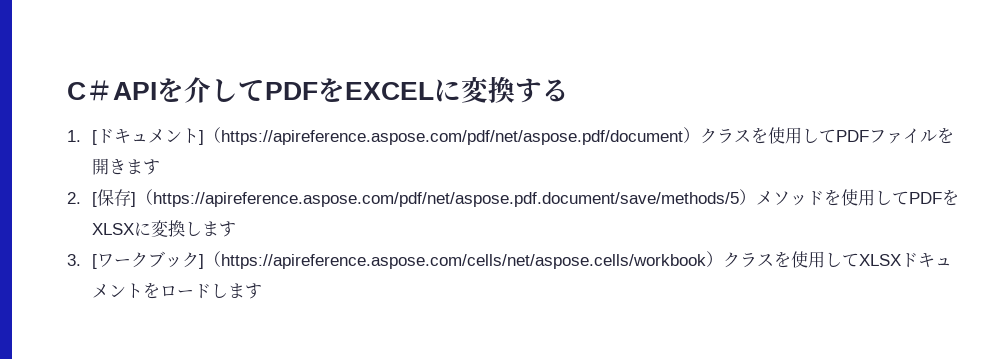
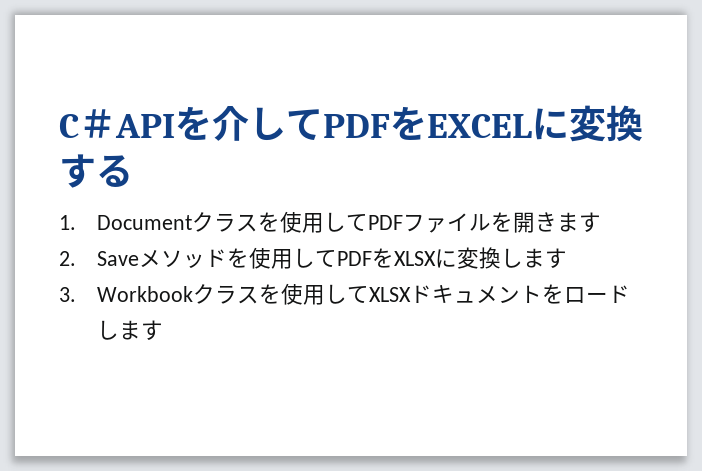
[92,127,701,145] [ドキュメント]（https://apireference.aspose.com/pdf/net/aspose.pdf/document） -> [96,215,192,230] Document
[92,189,757,207] [保存]（https://apireference.aspose.com/pdf/net/aspose.pdf.document/save/methods/5） -> [96,251,139,266] Save
[92,251,724,269] [ワークブック]（https://apireference.aspose.com/cells/net/aspose.cells/workbook） -> [96,286,193,302] Workbook

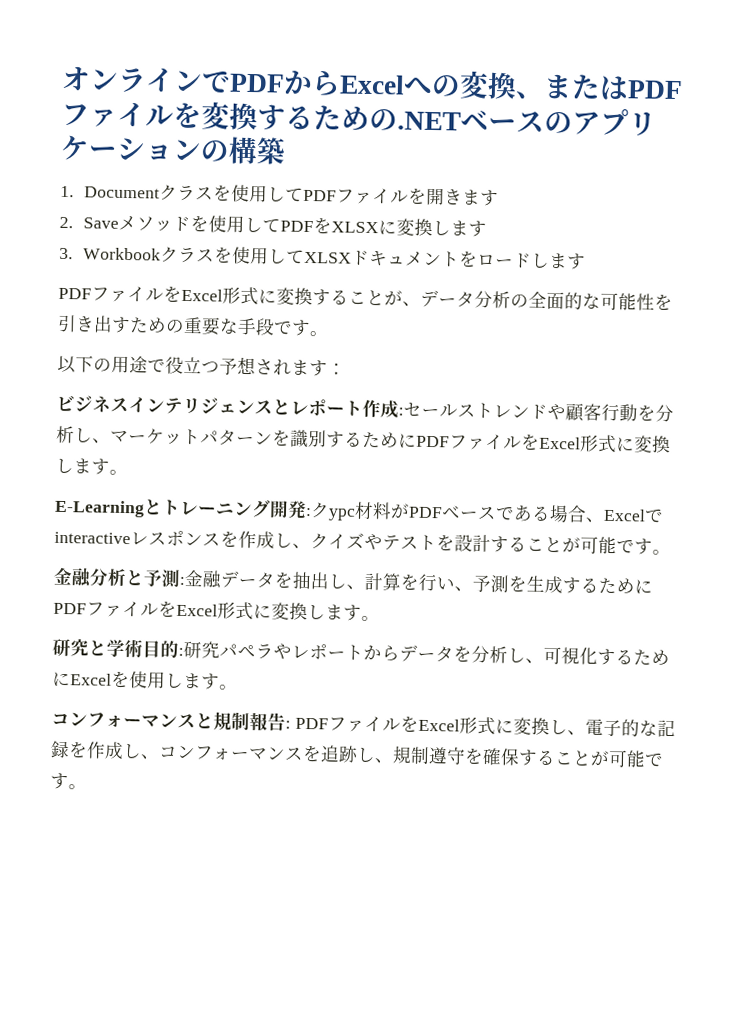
[59,105,643,142] [59,154,133,188] C＃APIを介してPDFをEXCELに変換する -> [61,65,683,101] [61,101,657,136] [60,134,286,165] オンラインでPDFからExcelへの変換、またはPDFファイルを変換するための.NETベースのアプリケーションの構築
(163, 330) none -> [58,285,673,311] [57,314,328,337] [57,355,346,377] [56,394,674,423] [56,425,671,454] [55,457,128,476] [54,499,664,523] [54,530,671,555] [53,566,653,595] [53,600,380,622] [52,638,670,666] [52,670,238,690] [51,711,676,738] [50,740,664,768] [50,772,87,790] // PDFファイルをExcel形式に変換することが、データ分析の全面的な可能性を引き出すための重要な手段です。 // 以下の用途で役立つ予想されます： // ビジネスインテリジェンスとレポート作成:セールストレンドや顧客行動を分析し、マーケットパターンを識別するためにPDFファイルをExcel形式に変換します。 // E-Learningとトレーニング開発:クурс材料がPDFベースである場合、Excelでinteractiveレスポンスを作成し、クイズやテストを設計することが可能です。 // 金融分析と予測:金融データを抽出し、計算を行い、予測を生成するためにPDFファイルをExcel形式に変換します。 // 研究と学術目的:研究パペラやレポートからデータを分析し、可視化するためにExcelを使用します。 // コンフォーマンスと規制報告: PDFファイルをExcel形式に変換し、電子的な記録を作成し、コンフォーマンスを追跡し、規制遵守を確保することが可能です。

